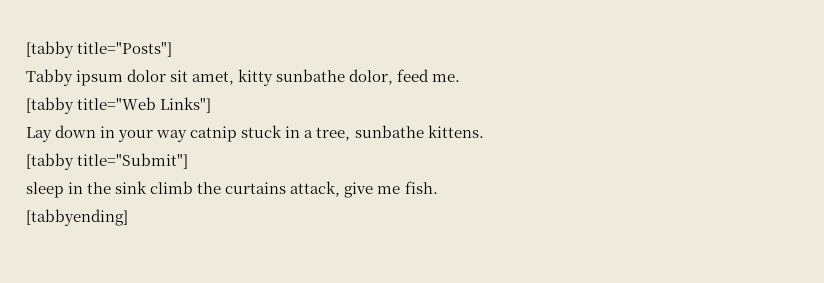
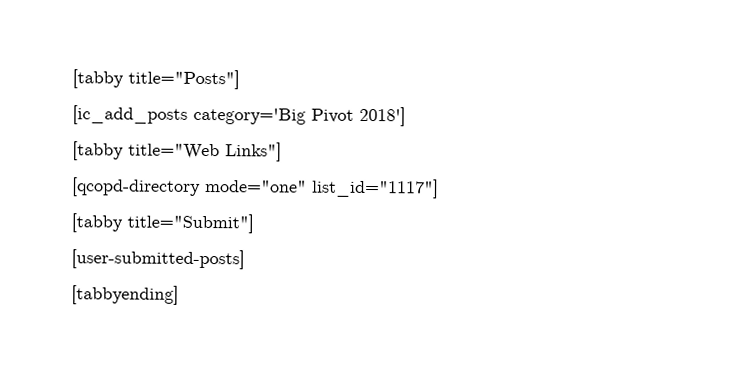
[26,69,461,86] [26,97,212,114] [26,125,484,142] [26,153,189,170] [26,181,438,198] Tabby ipsum dolor sit amet, kitty sunbathe dolor, feed me. // [tabby title="Web Links"] // Lay down in your way catnip stuck in a tree, sunbathe kittens. // [tabby title="Submit"] // sleep in the sink climb the curtains attack, give me fish. -> [72,105,406,127] [72,141,282,162] [71,177,439,199] [71,213,254,234] [71,249,245,270] [ic_add_posts category='Big Pivot 2018'] // [tabby title="Web Links"] // [qcopd-directory mode="one" list_id="1117"] // [tabby title="Submit"] // [user-submitted-posts]

